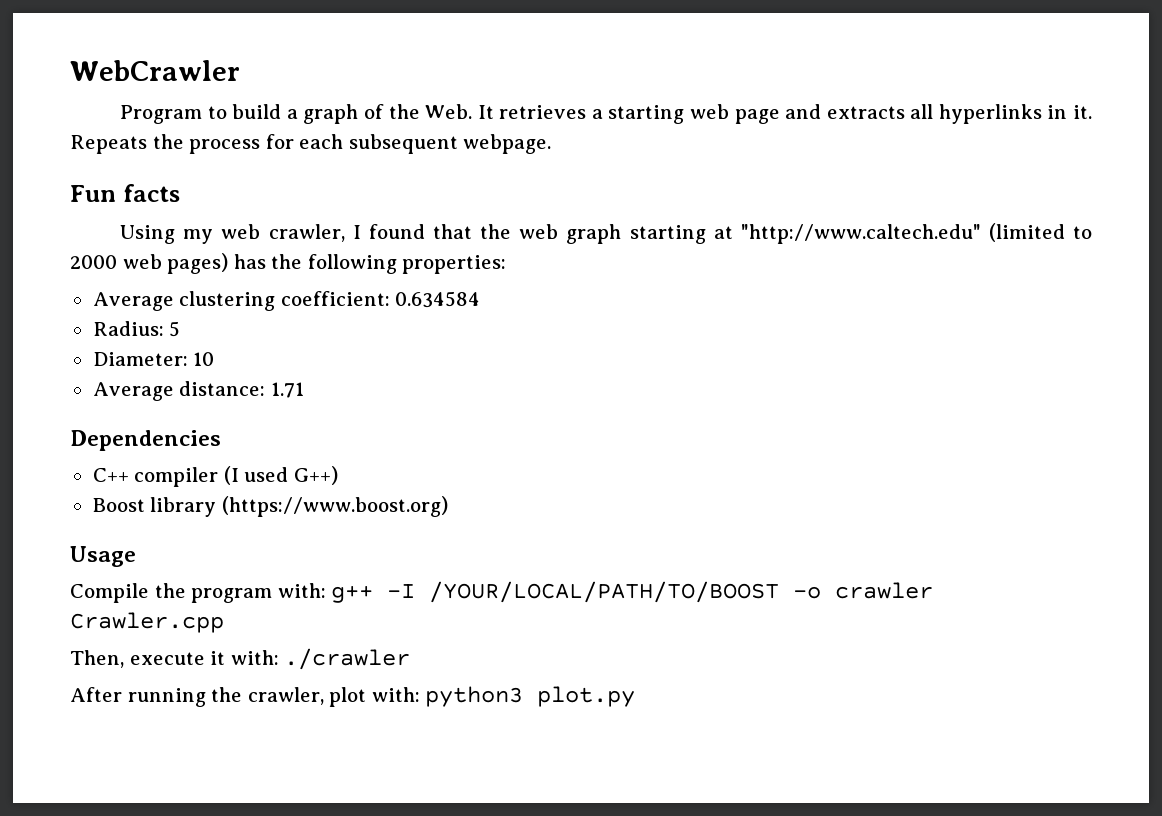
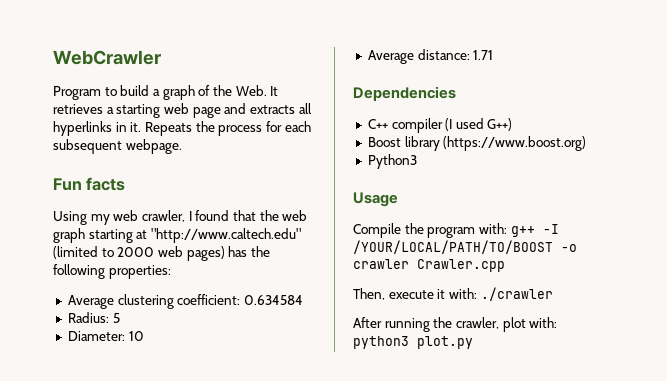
(448, 506) none -> [367,154,417,169] // Python3

